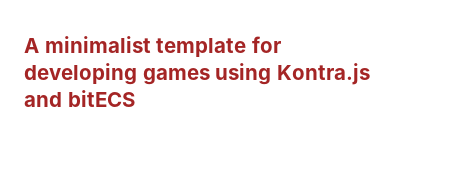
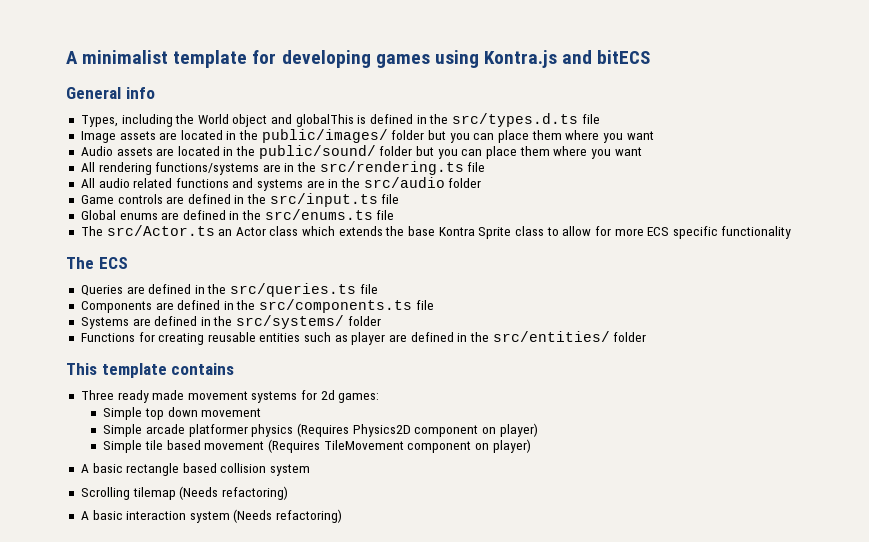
(135, 98) none -> [66,87,155,99] [80,113,600,127] [80,129,654,143] [80,145,642,159] [80,161,486,175] [80,177,482,191] [80,193,400,207] [80,209,395,220] [80,225,792,239] [66,257,128,269] [80,283,378,297] [80,299,434,313] [80,315,381,329] [80,331,647,345] [66,363,235,378] [80,390,380,403] [103,407,262,420] [103,423,538,437] [103,439,531,453] [80,463,311,476] [80,486,288,500] [80,509,343,523] // General info // Types, including the World object and globalThis is defined in the src/types.d.ts file // Image assets are located in the public/images/ folder but you can place them where you want // Audio assets are located in the public/sound/ folder but you can place them where you want // All rendering functions/systems are in the src/rendering.ts file // All audio related functions and systems are in the src/audio folder // Game controls are defined in the src/input.ts file // Global enums are defined in the src/enums.ts file // The src/Actor.ts an Actor class which extends the base Kontra Sprite class to allow for more ECS specific functionality // The ECS // Queries are defined in the src/queries.ts file // Components are defined in the src/components.ts file // Systems are defined in the src/systems/ folder // Functions for creating reusable entities such as player are defined in the src/entities/ folder // This template contains // Three ready made movement systems for 2d games: // Simple top down movement // Simple arcade platformer physics (Requires Physics2D component on player) // Simple tile based movement (Requires TileMovement component on player) // A basic rectangle based collision system // Scrolling tilemap (Needs refactoring) // A basic interaction system (Needs refactoring)

